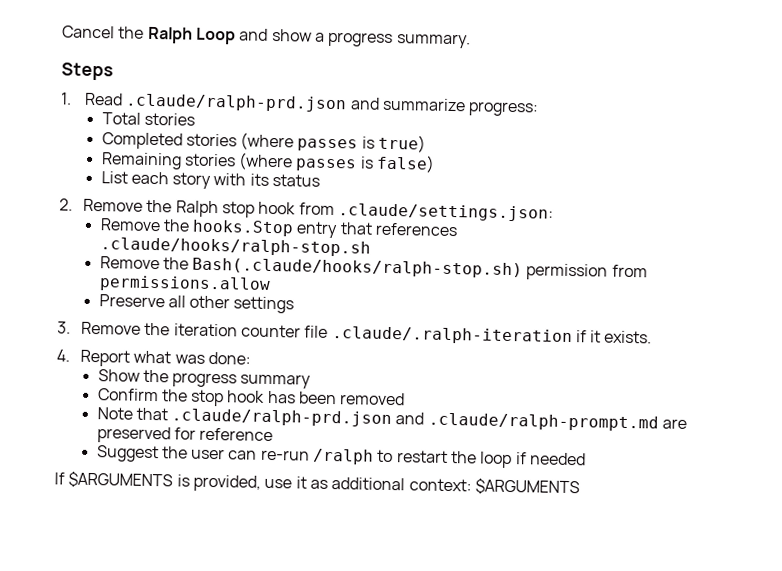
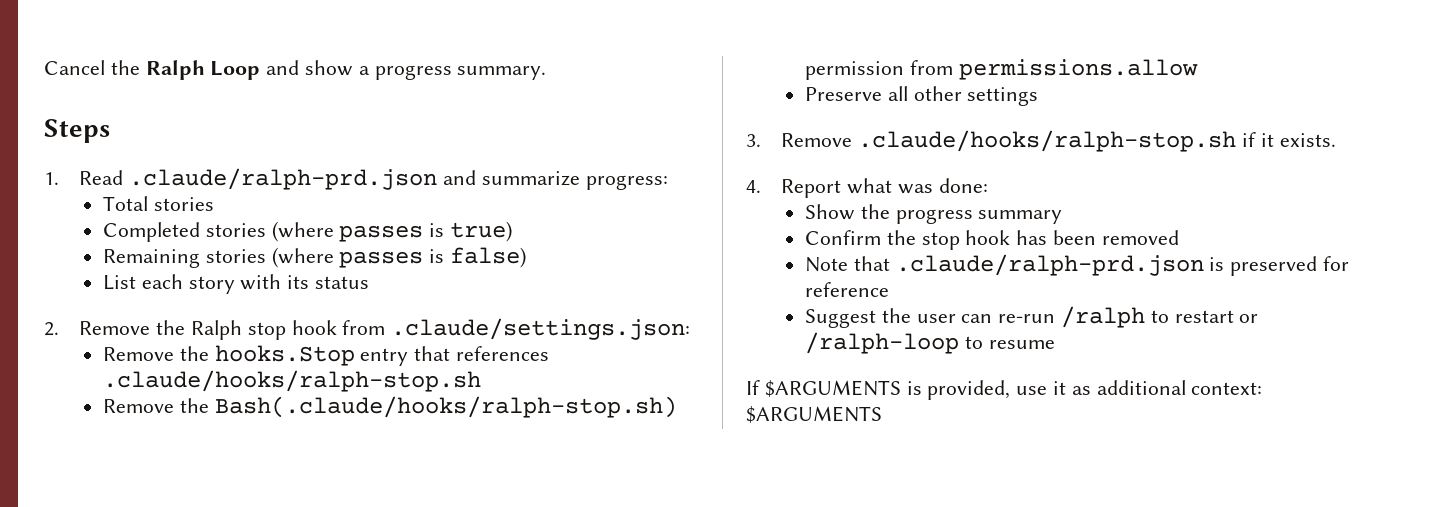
[144,322,573,346] the iteration counter file .claude/.ralph-iteration -> [858,130,1237,152] .claude/hooks/ralph-stop.sh
[395,412,688,432] and .claude/ralph-prompt.md are -> [1209,257,1225,271] is
[451,451,587,469] the loop if needed -> [1239,314,1259,323] [805,332,1055,354] or /ralph-loop to resume

